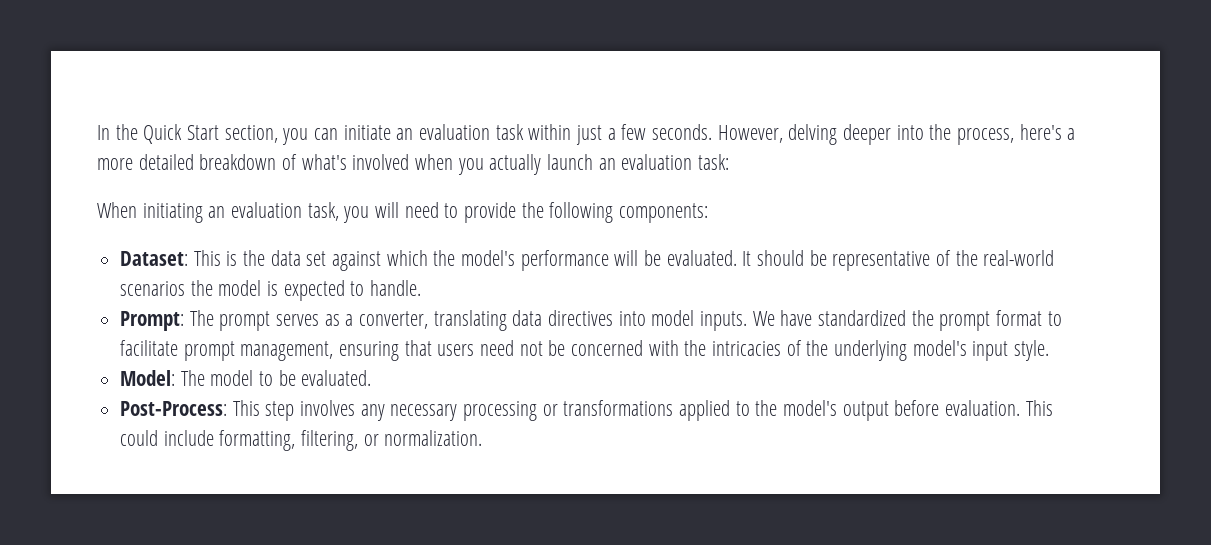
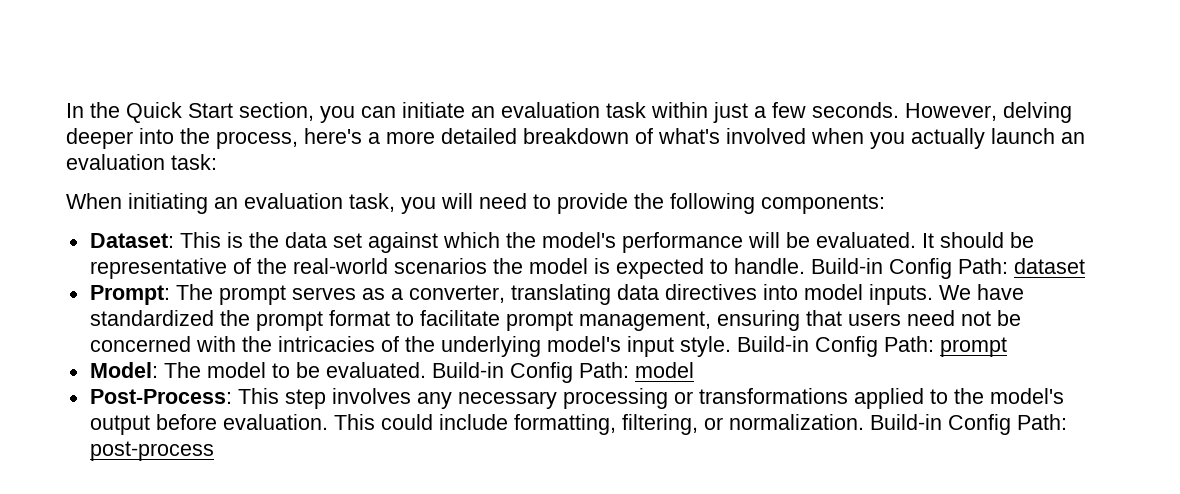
(422, 288) none -> [810,258,1085,279] Build-in Config Path: dataset
(1050, 350) none -> [736,336,1007,357] Build-in Config Path: prompt
(372, 378) none -> [431,362,694,383] Build-in Config Path: model
(483, 438) none -> [869,414,1067,435] [89,441,214,461] Build-in Config Path: post-process

